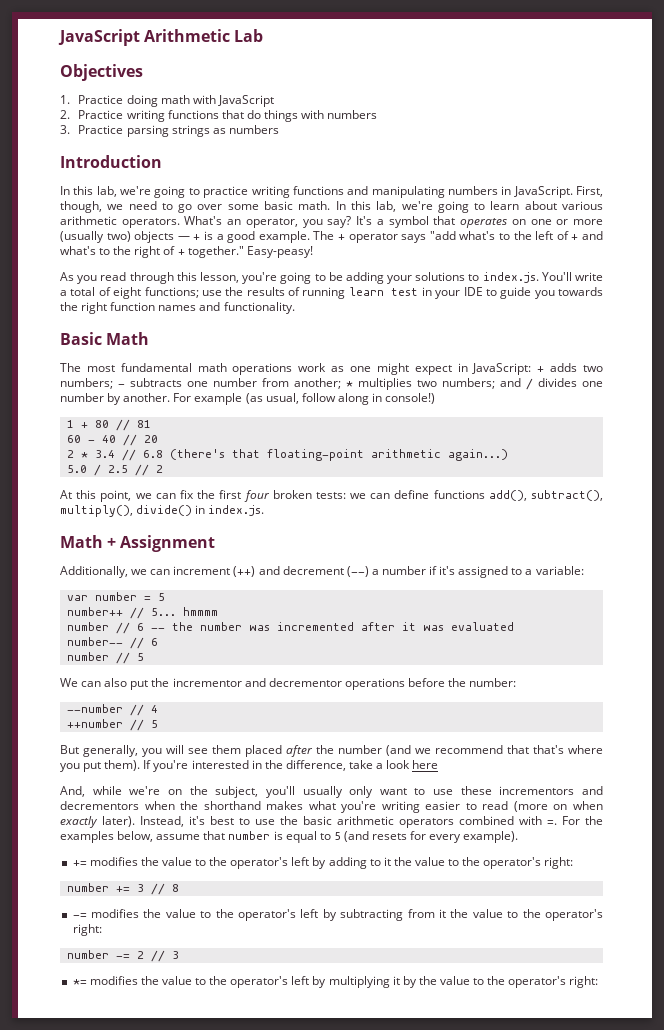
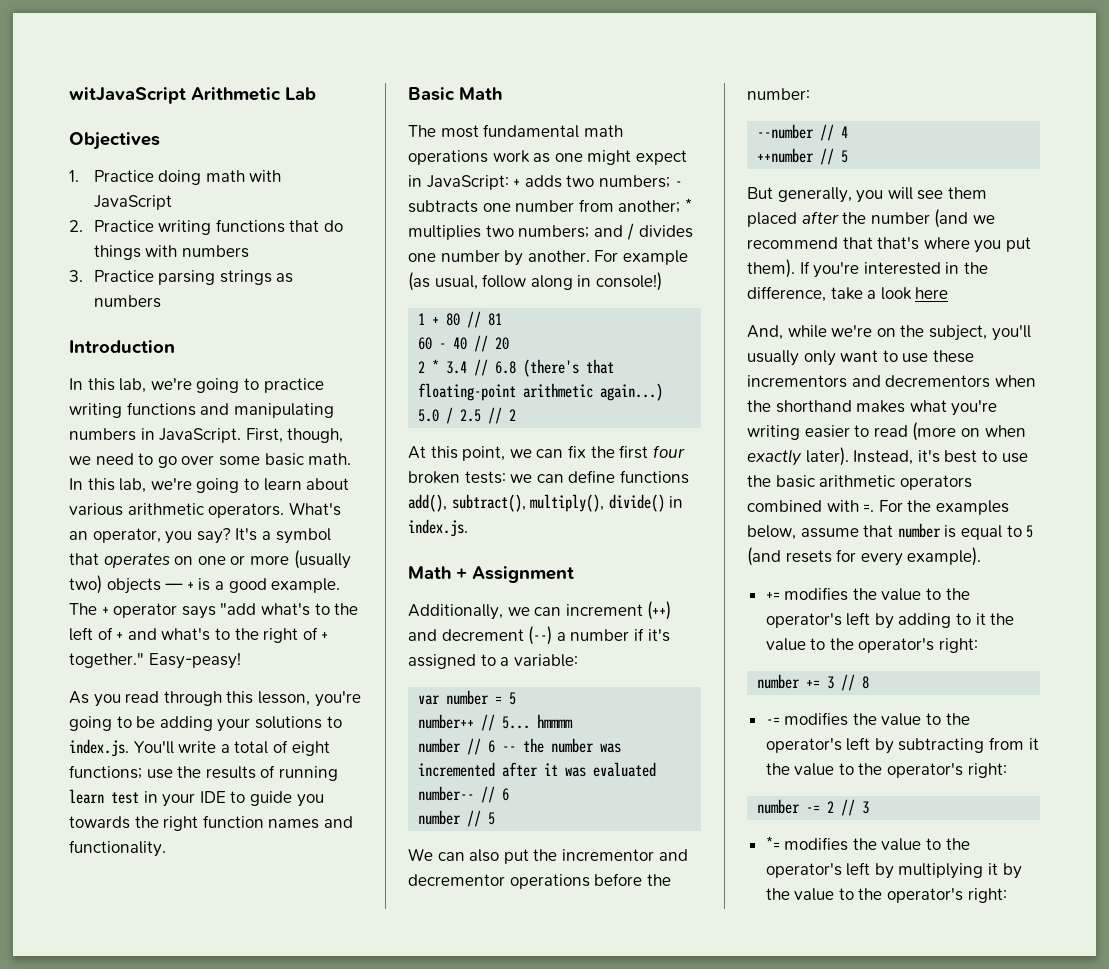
[58,29,140,46] JavaScript -> [69,87,186,104] witJavaScript

